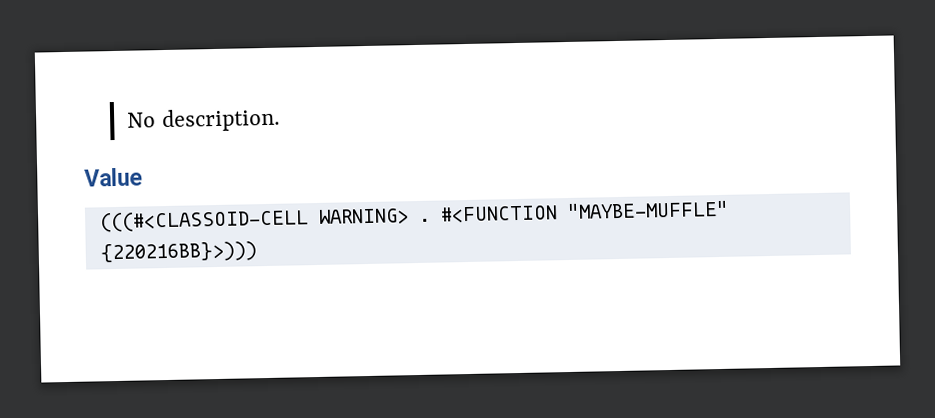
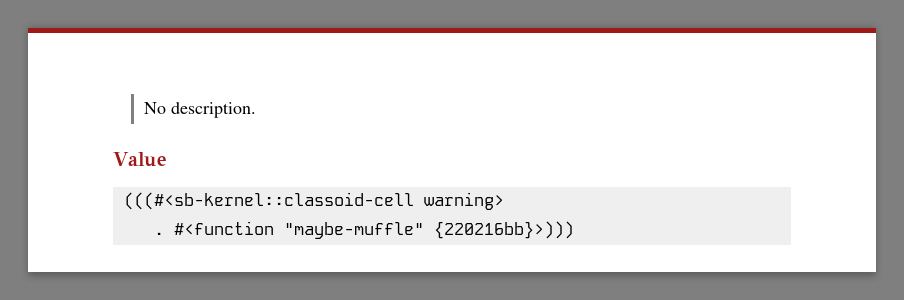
[99,200,729,233] [99,241,257,264] (((#<CLASSOID-CELL WARNING> . #<FUNCTION "MAYBE-MUFFLE" {220216BB}>))) -> [123,192,504,210] [153,221,574,239] (((#<sb-kernel::classoid-cell warning> // . #<function "maybe-muffle" {220216bb}>)))

